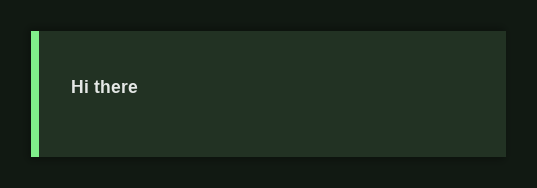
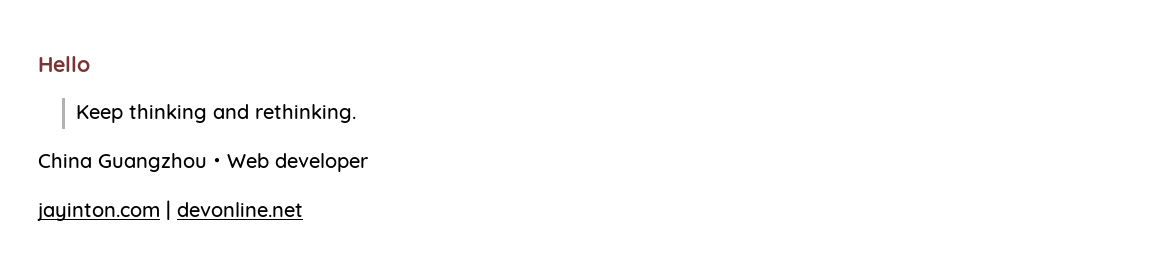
[71,80,138,93] Hi there -> [38,56,90,72] [75,104,356,123] [38,153,368,172] [37,200,303,221] Hello // Keep thinking and rethinking. // China Guangzhou・Web developer // jayinton.com | devonline.net

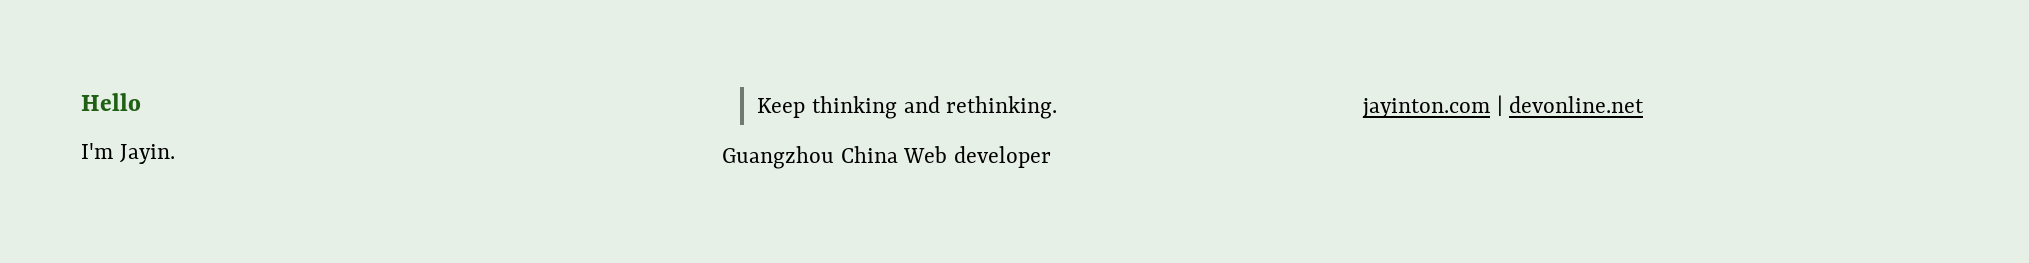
(90, 64) none -> [81,143,175,164] // I'm Jayin.
[38,153,227,172] China Guangzhou・ -> [722,146,898,169] Guangzhou China

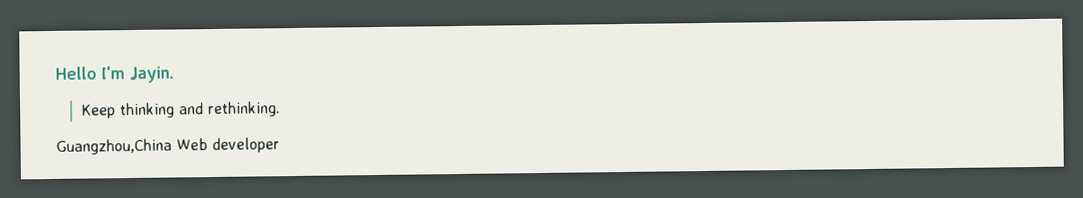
(141, 102) // -> (97, 73) none
[722,146,898,169] Guangzhou China -> [56,138,172,155] Guangzhou,China
[1362,95,1645,118] // jayinton.com | devonline.net -> (280, 145) none

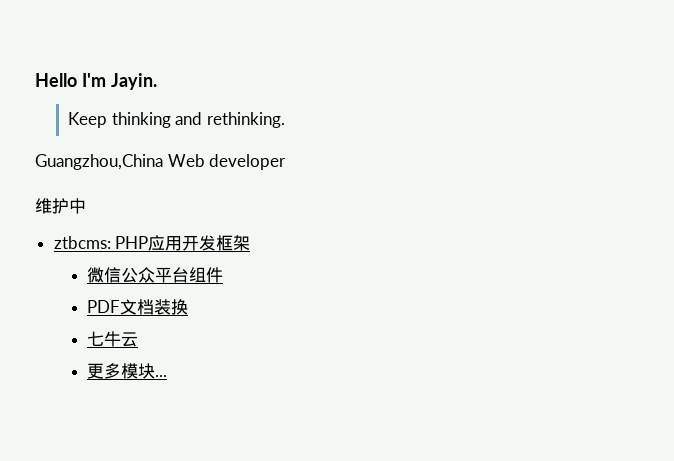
(280, 145) none -> [35,198,86,214] [53,235,251,251] [86,267,223,283] [86,299,188,315] [86,331,138,347] [86,363,167,379] // 维护中 // ztbcms: PHP应用开发框架 // 微信公众平台组件 // PDF文档装换 // 七牛云 // 更多模块...

